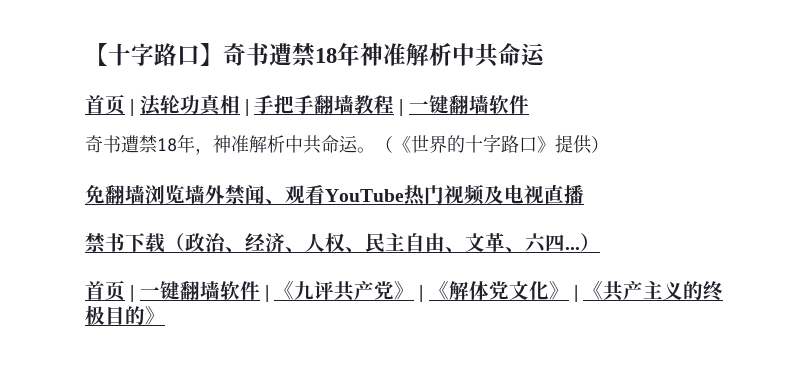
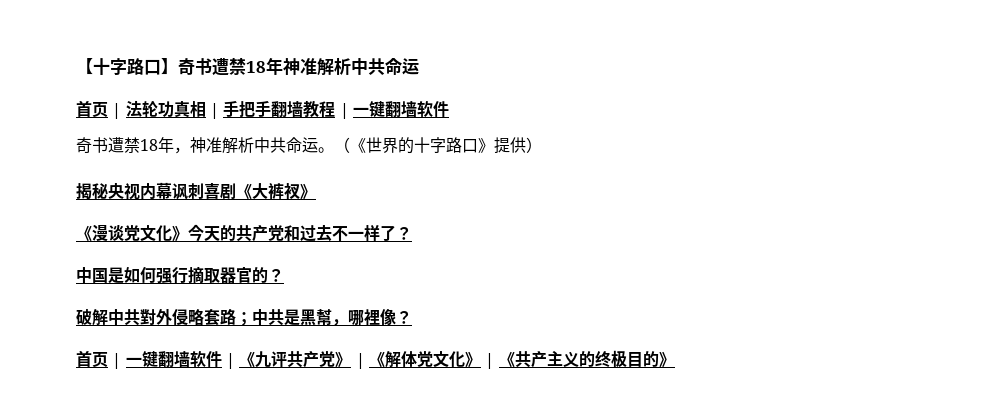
[85,184,584,206] [85,232,600,253] 免翻墙浏览墙外禁闻、观看YouTube热门视频及电视直播 // 禁书下载（政治、经济、人权、民主自由、文革、六四...） -> [76,182,316,200] [76,224,412,242] [76,266,284,284] [76,308,412,326] 揭秘央视内幕讽刺喜剧《大裤衩》 // 《漫谈党文化》今天的共产党和过去不一样了？ // 中国是如何强行摘取器官的？ // 破解中共對外侵略套路；中共是黑幫，哪裡像？

